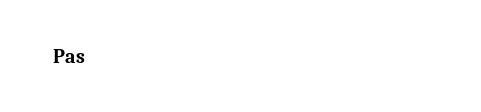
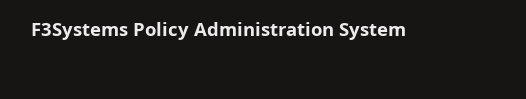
[53,49,85,63] Pas -> [31,22,406,40] F3Systems Policy Administration System

